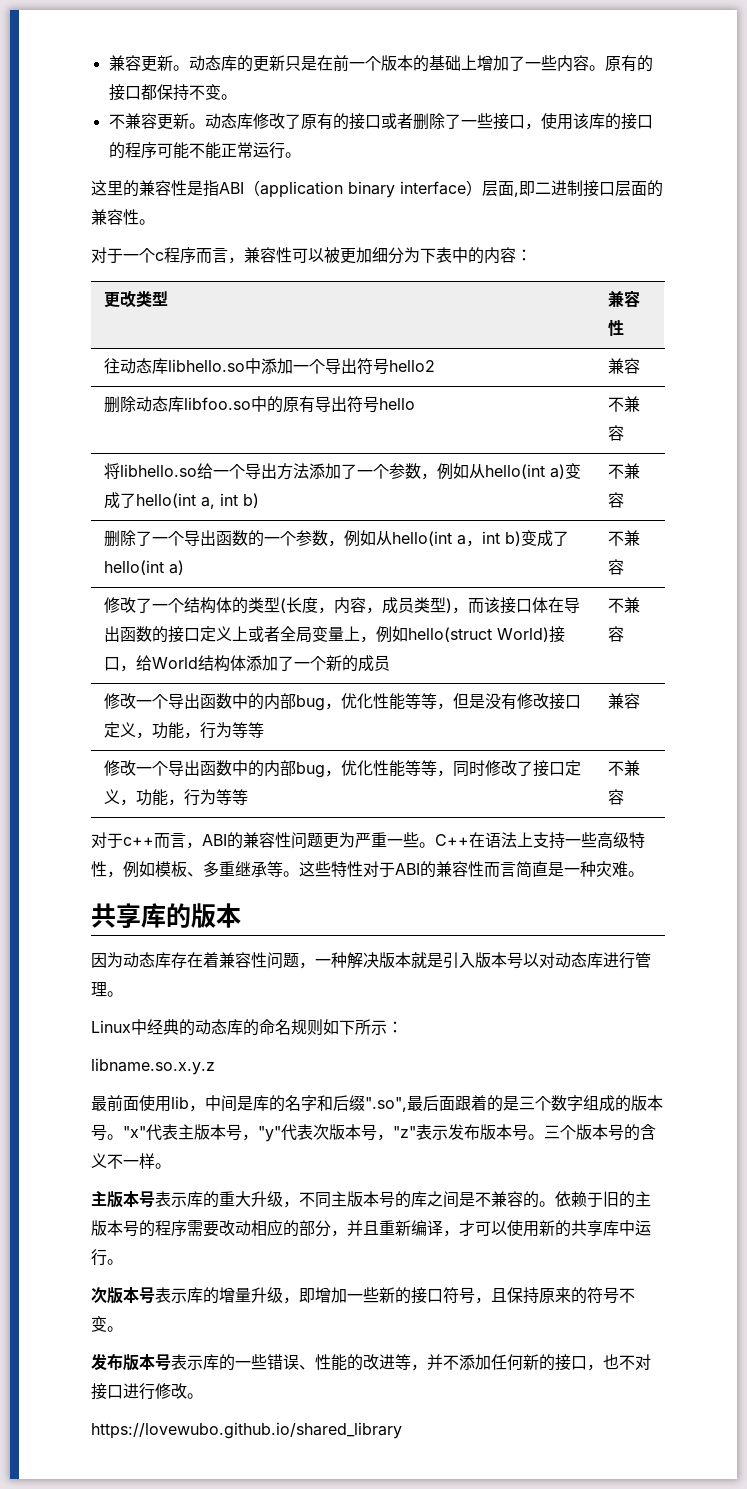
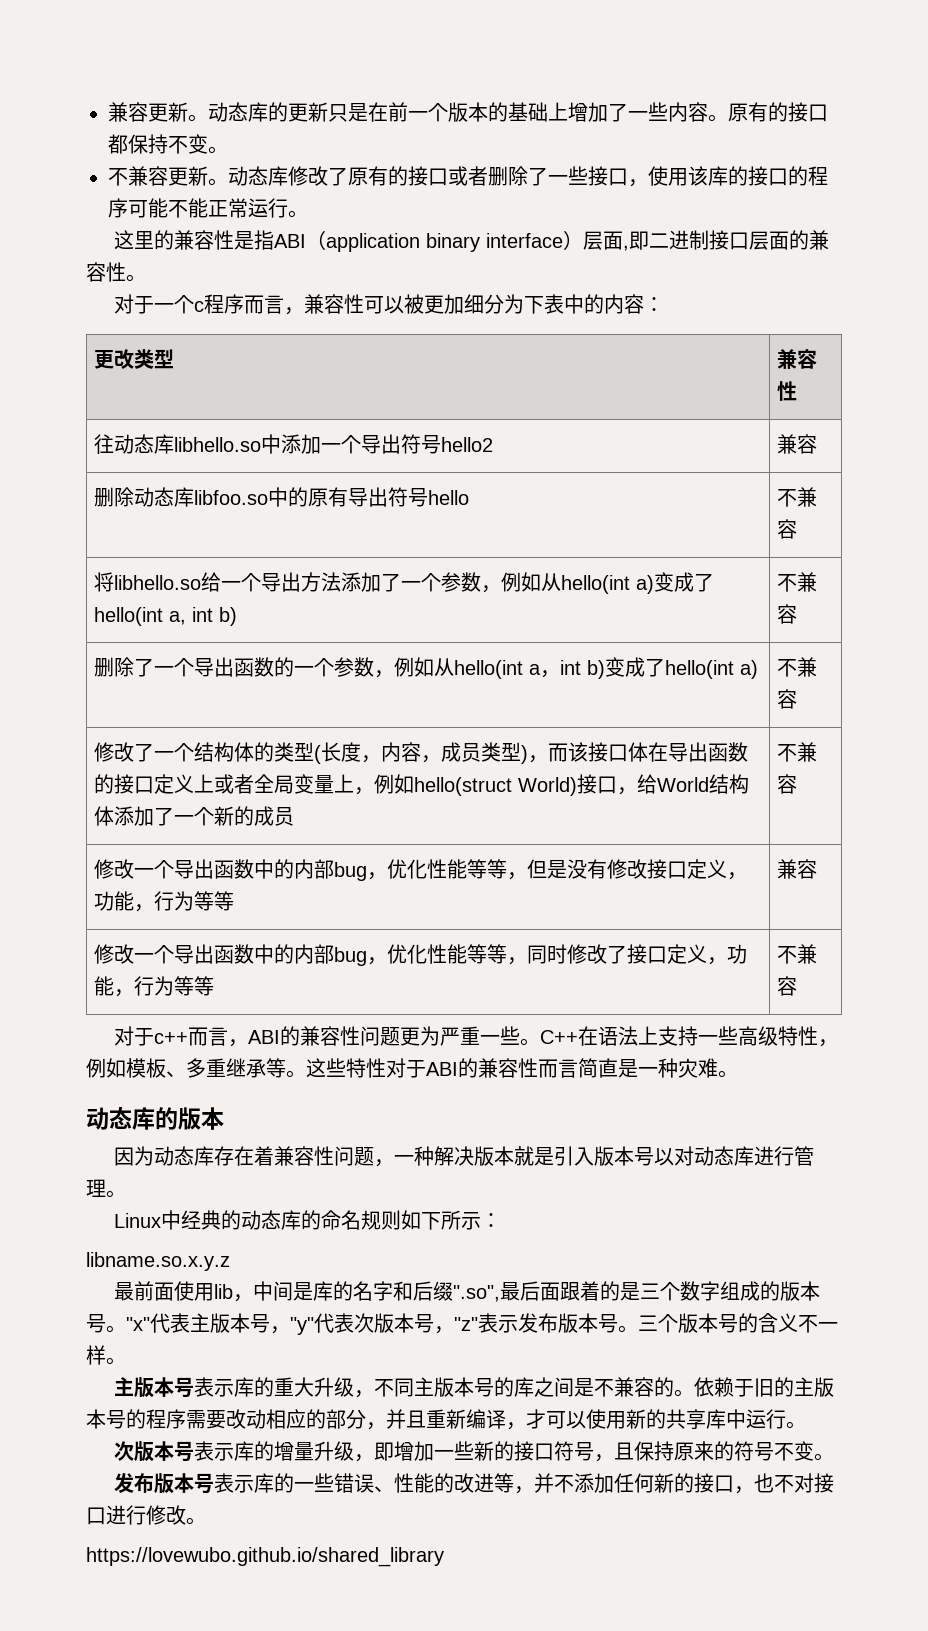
[91,903,141,928] 共享 -> [86,1107,132,1130] 动态

